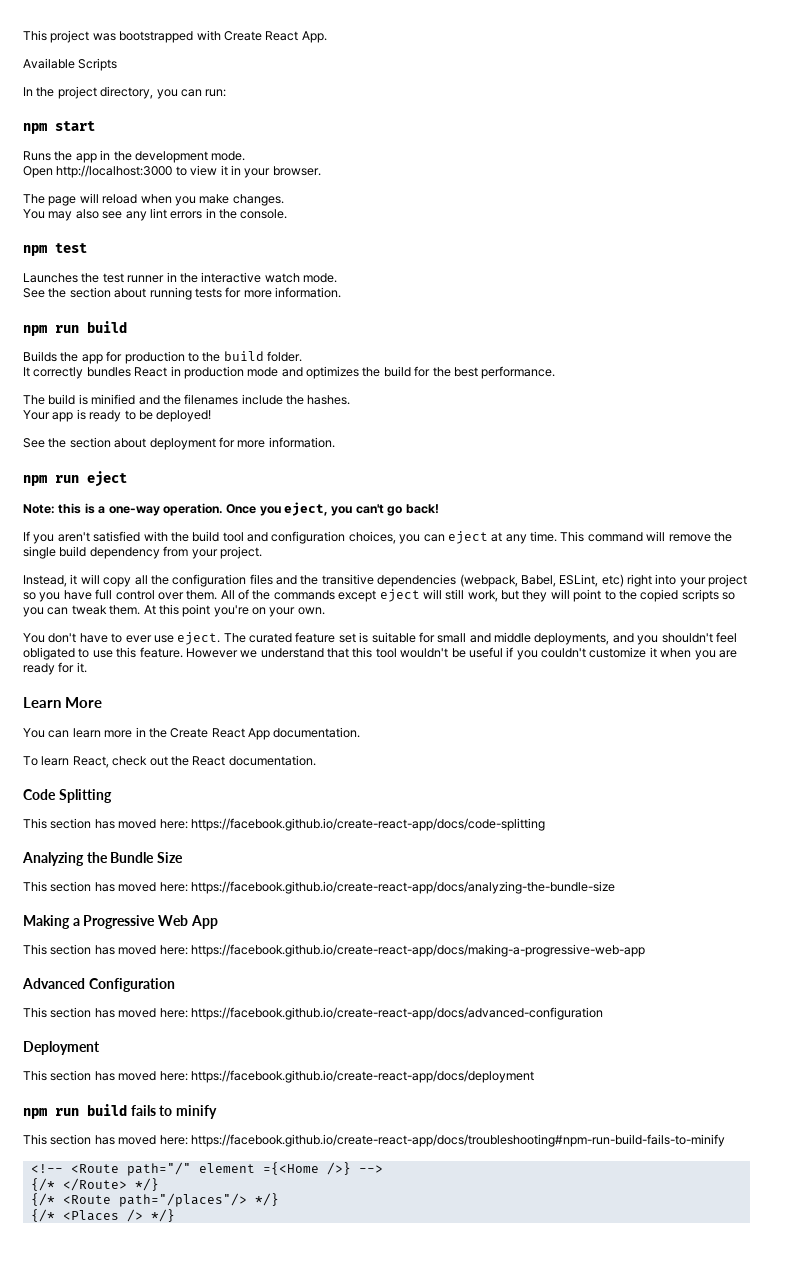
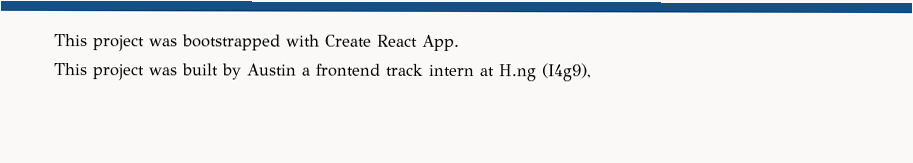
[23,58,118,71] [23,86,227,99] [23,121,95,134] [23,150,246,163] [23,165,321,178] [23,193,284,206] [23,208,288,221] [23,243,87,256] [23,272,337,283] [23,287,341,300] [23,321,127,336] [23,351,302,364] [23,366,556,379] [23,394,351,405] [23,409,212,422] [23,437,335,450] [23,471,127,487] [23,502,439,516] [23,531,732,544] [23,546,262,559] [23,574,748,587] [23,589,735,602] [23,604,325,617] [23,632,737,645] [23,647,737,660] [23,662,87,675] [23,697,102,708] [23,727,361,740] [23,755,316,768] [23,789,112,803] [23,818,545,831] [22,852,183,866] [23,881,615,894] [23,915,218,929] [23,944,645,957] [22,978,175,992] [23,1007,603,1020] [23,1041,100,1055] [23,1070,534,1083] [23,1104,217,1119] [23,1134,725,1147] [30,1162,383,1176] [30,1178,159,1191] [30,1193,279,1207] [30,1209,175,1222] Available Scripts // In the project directory, you can run: // npm start // Runs the app in the development mode. // Open http://localhost:3000 to view it in your browser. // The page will reload when you make changes. // You may also see any lint errors in the console. // npm test // Launches the test runner in the interactive watch mode. // See the section about running tests for more information. // npm run build // Builds the app for production to the build folder. // It correctly bundles React in production mode and optimizes the build for the best performance. // The build is minified and the filenames include the hashes. // Your app is ready to be deployed! // See the section about deployment for more information. // npm run eject // Note: this is a one-way operation. Once you eject, you can't go back! // If you aren't satisfied with the build tool and configuration choices, you can eject at any time. This command will remove the single build dependency from your project. // Instead, it will copy all the configuration files and the transitive dependencies (webpack, Babel, ESLint, etc) right into your project so you have full control over them. All of the commands except eject will still work, but they will point to the copied scripts so you can tweak them. At this point you're on your own. // You don't have to ever use eject. The curated feature set is suitable for small and middle deployments, and you shouldn't feel obligated to use this feature. However we understand that this tool wouldn't be useful if you couldn't customize it when you are ready for it. // Learn More // You can learn more in the Create React App documentation. // To learn React, check out the React documentation. // Code Splitting // This section has moved here: https://facebook.github.io/create-react-app/docs/code-splitting // Analyzing the Bundle Size // This section has moved here: https://facebook.github.io/create-react-app/docs/analyzing-the-bundle-size // Making a Progressive Web App // This section has moved here: https://facebook.github.io/create-react-app/docs/making-a-progressive-web-app // Advanced Configuration // This section has moved here: https://facebook.github.io/create-react-app/docs/advanced-configuration // Deployment // This section has moved here: https://facebook.github.io/create-react-app/docs/deployment // npm run build fails to minify // This section has moved here: https://facebook.github.io/create-react-app/docs/troubleshooting#npm-run-build-fails-to-minify // <!-- <Route path="/" element ={<Home />} --> // {/* </Route> */} // {/* <Route path="/places"/> */} // {/* <Places /> */} -> [54,63,592,82] This project was built by Austin a frontend track intern at H.ng (I4g9),

